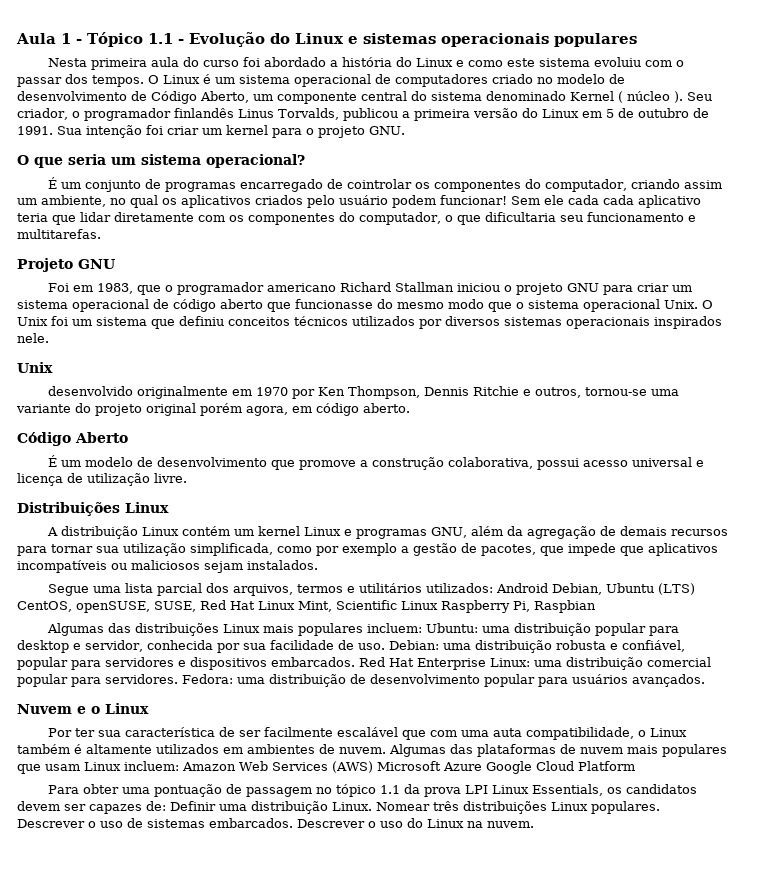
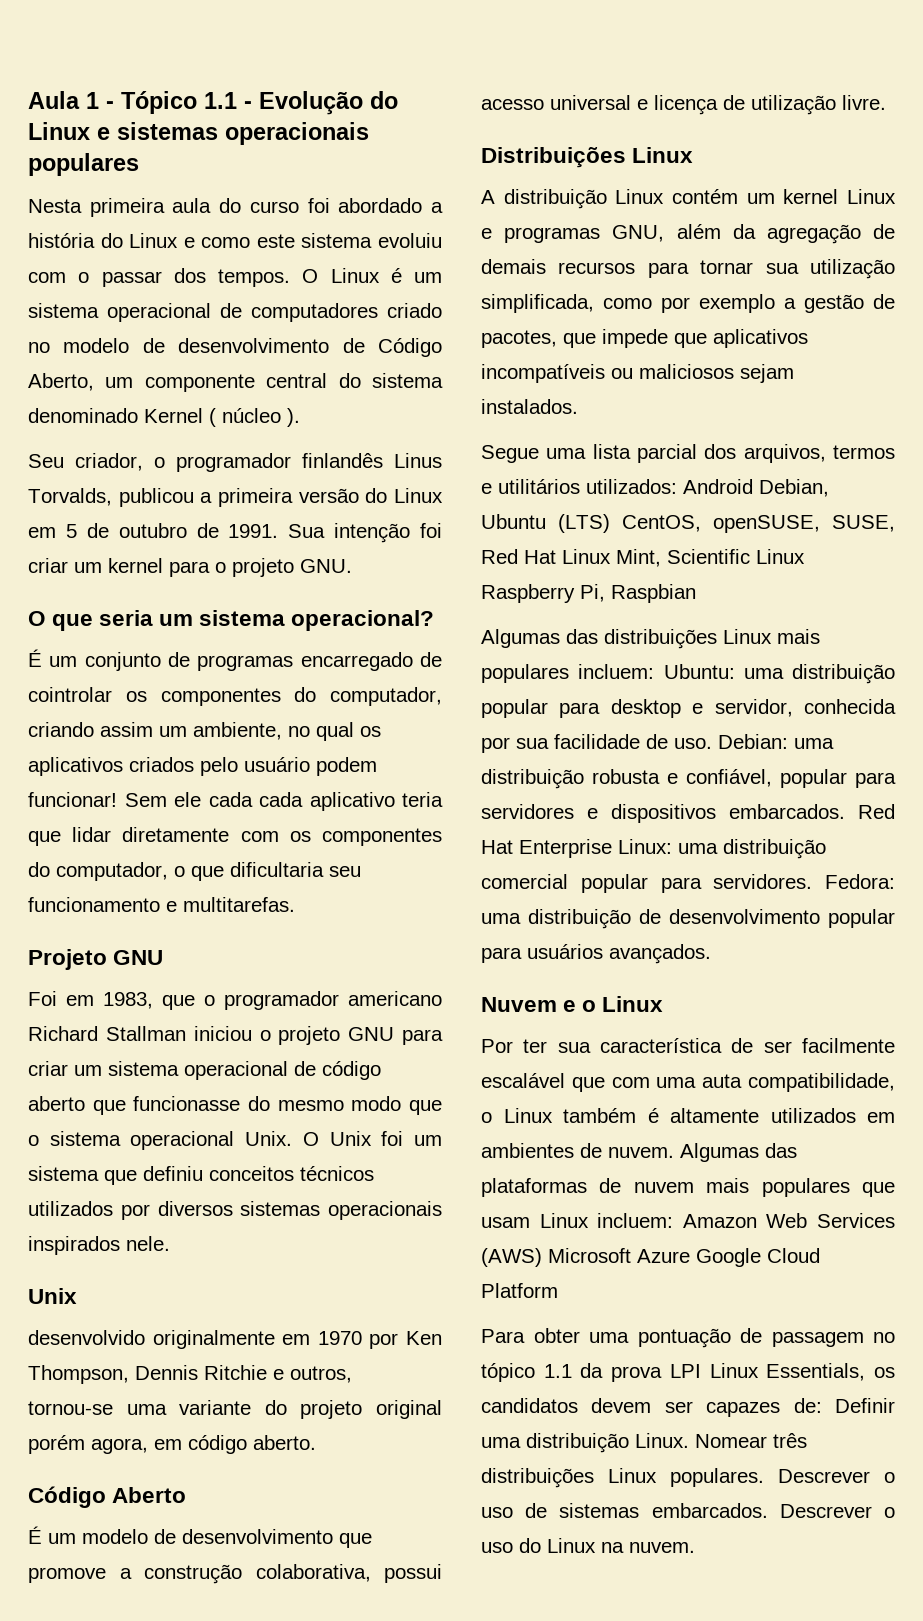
(683, 97) none -> (300, 417) //

